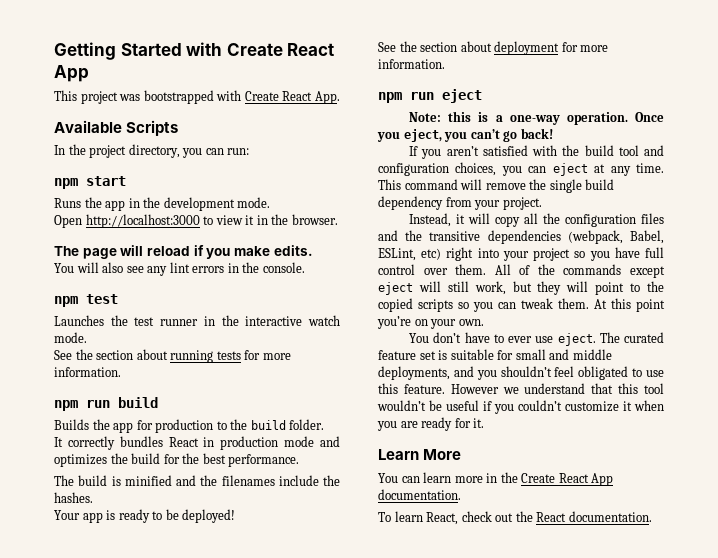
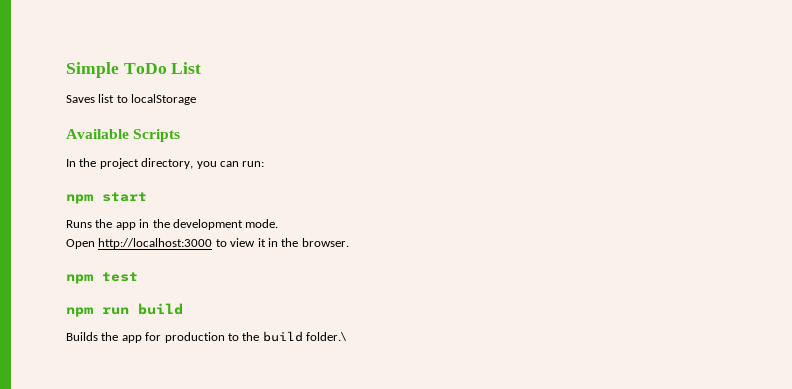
[54,42,335,60] [54,65,89,82] [54,90,340,104] Getting Started with Create React App // This project was bootstrapped with Create React App. -> [66,62,202,78] [66,94,197,105] Simple ToDo List // Saves list to localStorage
[54,245,313,259] [54,262,305,276] [54,294,118,307] [54,315,341,326] [54,332,87,343] [54,349,291,363] [54,367,121,377] The page will reload if you make edits. // You will also see any lint errors in the console. // npm test // Launches the test runner in the interactive watch mode. // See the section about running tests for more information. -> [66,272,138,284] npm test
[289,419,325,430] [54,436,340,450] [54,453,300,467] [54,475,340,486] [54,492,93,503] [54,509,236,523] [378,41,609,55] [378,59,445,69] [378,89,482,103] [409,111,664,125] [377,128,553,142] [409,145,664,159] [378,162,664,176] [378,179,615,193] [378,196,542,210] [409,213,664,227] [378,230,664,244] [378,247,664,261] [378,264,665,278] [378,281,664,295] [378,298,665,312] [377,316,484,329] [409,332,664,346] [378,349,612,360] [378,366,664,380] [378,383,664,394] [377,400,664,414] [377,417,485,431] [378,449,462,460] [378,472,614,486] [378,489,461,500] [378,511,652,525] folder. // It correctly bundles React in production mode and optimizes the build for the best performance. // The build is minified and the filenames include the hashes. // Your app is ready to be deployed! // See the section about deployment for more information. // npm run eject // Note: this is a one-way operation. Once you eject, you can’t go back! // If you aren’t satisfied with the build tool and configuration choices, you can eject at any time. This command will remove the single build dependency from your project. // Instead, it will copy all the configuration files and the transitive dependencies (webpack, Babel, ESLint, etc) right into your project so you have full control over them. All of the commands except eject will still work, but they will point to the copied scripts so you can tweak them. At this point you’re on your own. // You don’t have to ever use eject. The curated feature set is suitable for small and middle deployments, and you shouldn’t feel obligated to use this feature. However we understand that this tool wouldn’t be useful if you couldn’t customize it when you are ready for it. // Learn More // You can learn more in the Create React App documentation. // To learn React, check out the React documentation. -> [306,332,347,341] folder.\

